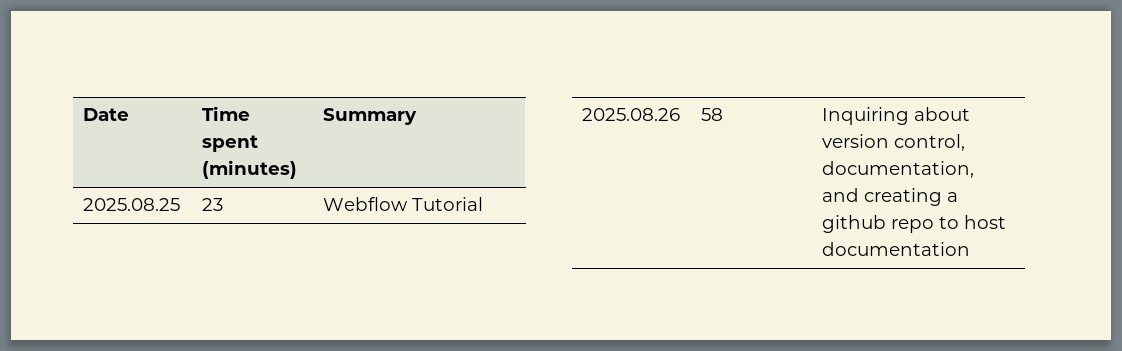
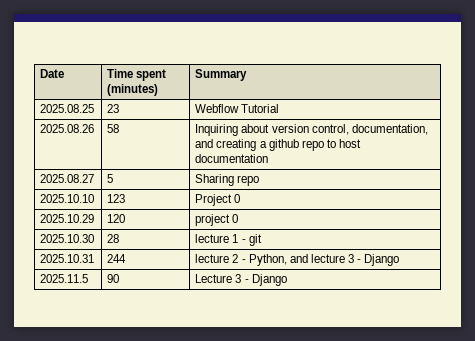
(971, 249) none -> [40,174,95,183] [107,174,114,183] [195,174,260,186] [40,194,95,203] [107,194,126,203] [195,194,241,206] [40,214,95,223] [107,214,126,223] [195,214,239,226] [40,234,95,243] [107,234,120,243] [195,234,262,246] [40,254,95,263] [107,254,127,263] [195,254,400,266] [40,274,89,283] [107,274,120,283] [195,274,287,286] // 2025.08.27 | 5 | Sharing repo // 2025.10.10 | 123 | Project 0 // 2025.10.29 | 120 | project 0 // 2025.10.30 | 28 | lecture 1 - git // 2025.10.31 | 244 | lecture 2 - Python, and lecture 3 - Django // 2025.11.5 | 90 | Lecture 3 - Django

